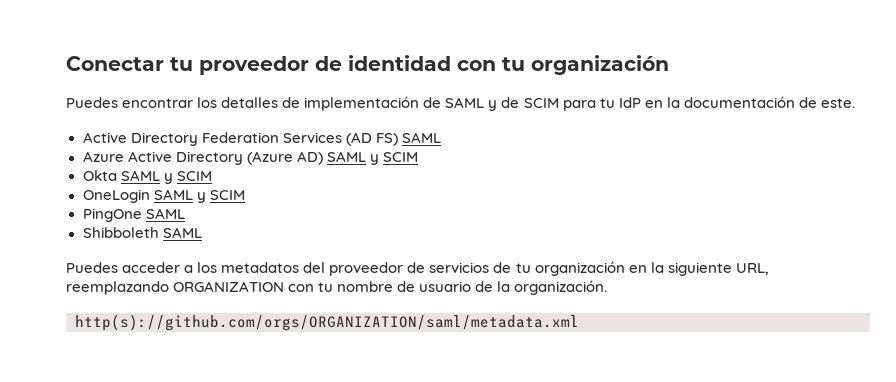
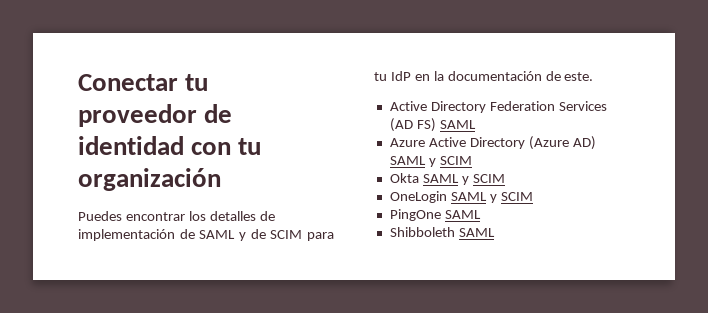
[66,261,769,276] [66,280,608,295] [75,314,579,331] // Puedes acceder a los metadatos del proveedor de servicios de tu organización en la siguiente URL, reemplazando ORGANIZATION con tu nombre de usuario de la organización. // http(s)://github.com/orgs/ORGANIZATION/saml/metadata.xml -> (495, 232) none

